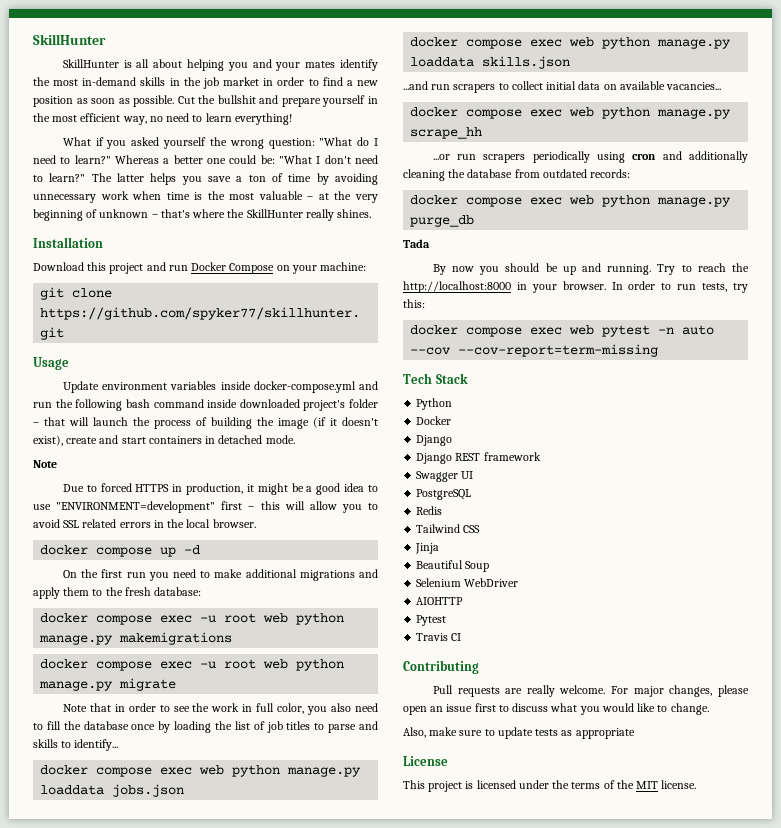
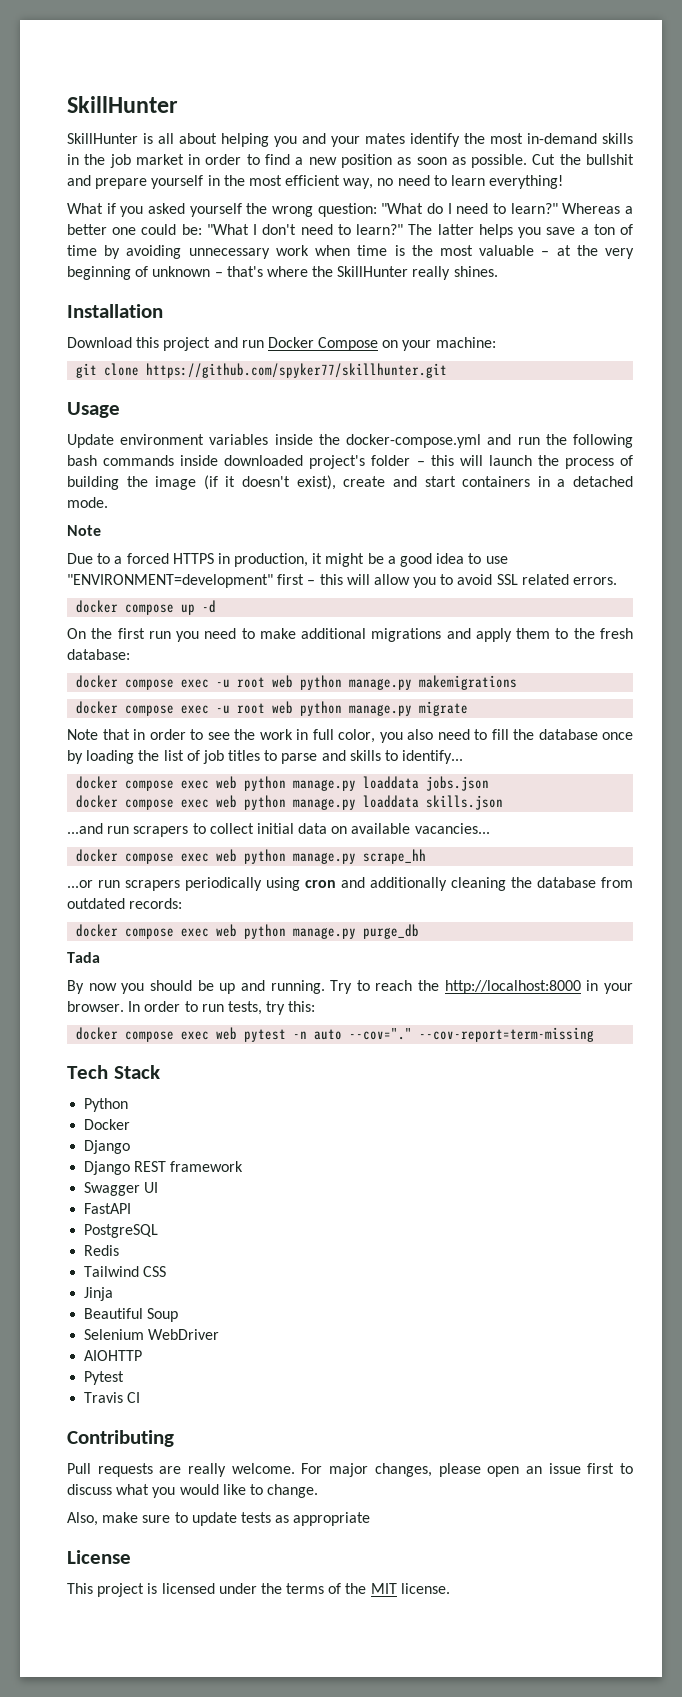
(251, 385) none -> [318,434,340,445] the
[153,399,204,408] command -> [103,455,175,466] commands
[44,417,65,426] that -> [430,455,454,466] this
(216, 440) none -> [557,479,566,487] a
(97, 488) none -> [114,556,123,564] a
[119,519,256,528] errors in the local browser. -> [573,577,618,585] errors.
[410,347,452,355] --cov -> [349,1028,413,1040] --cov="."
(474, 475) none -> [84,1203,132,1214] // FastAPI

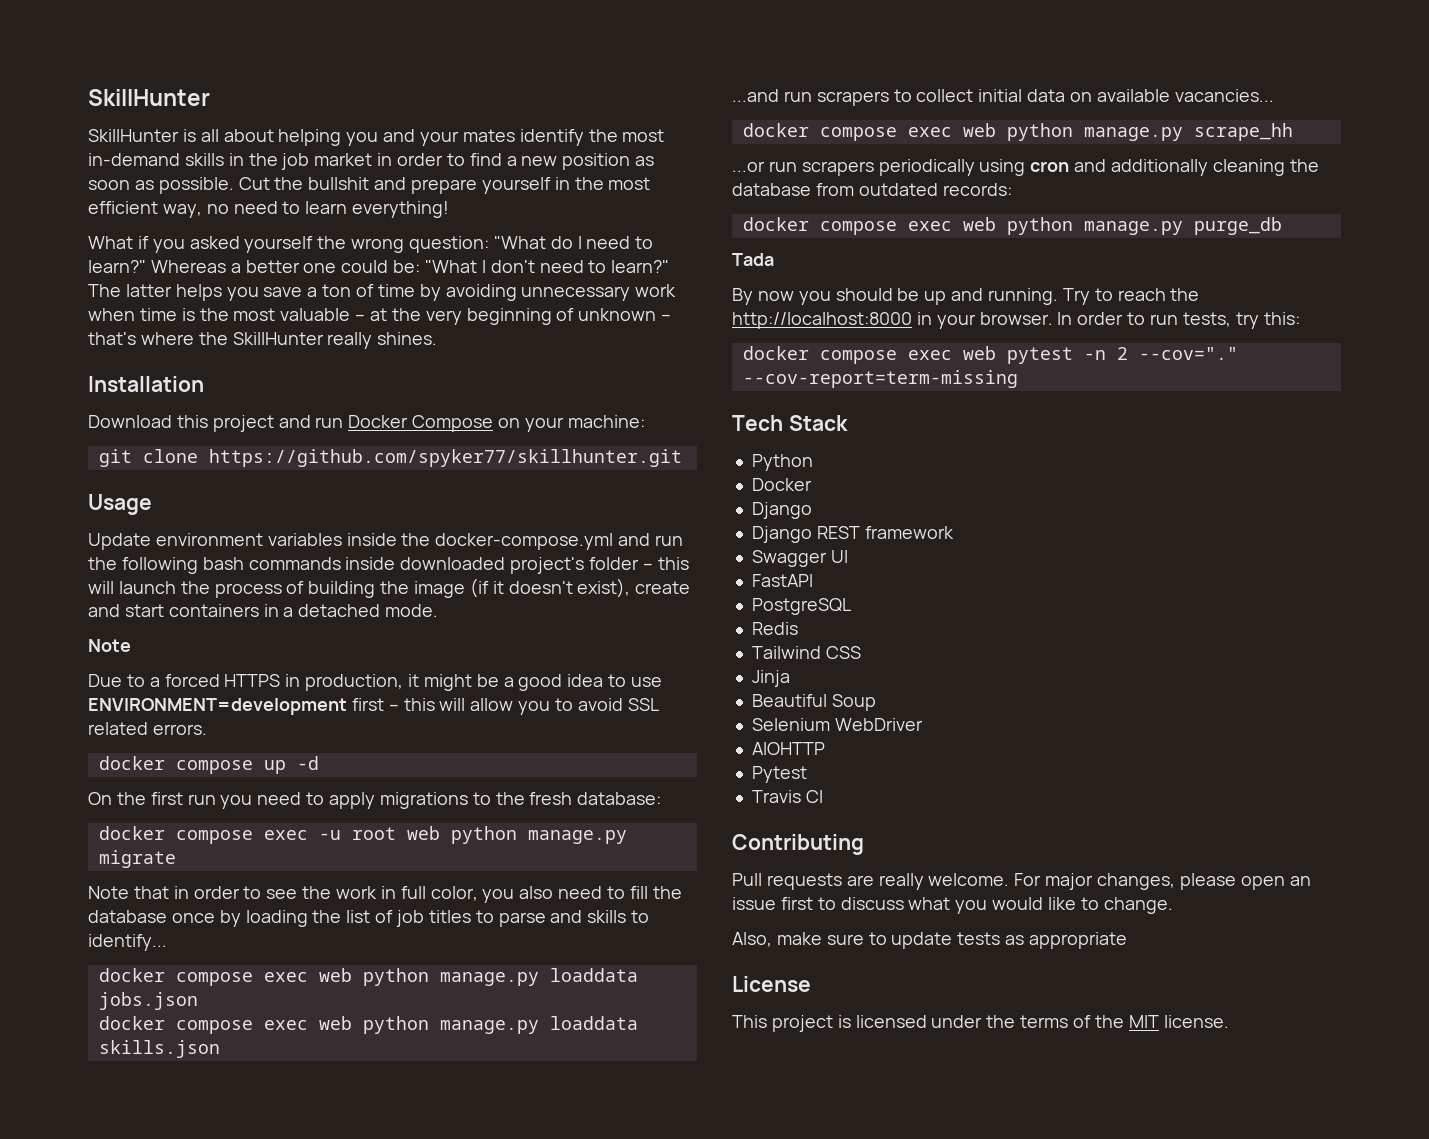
[67,574,273,588] "ENVIRONMENT=development" -> [88,698,347,715] ENVIRONMENT=development
[259,628,633,642] [67,649,130,660] [76,675,518,690] make additional migrations and apply them to the fresh database: // docker compose exec -u root web python manage.py makemigrations -> [329,792,662,809] apply migrations to the fresh database:
[314,1029,343,1040] auto -> [1116,347,1128,360] 2

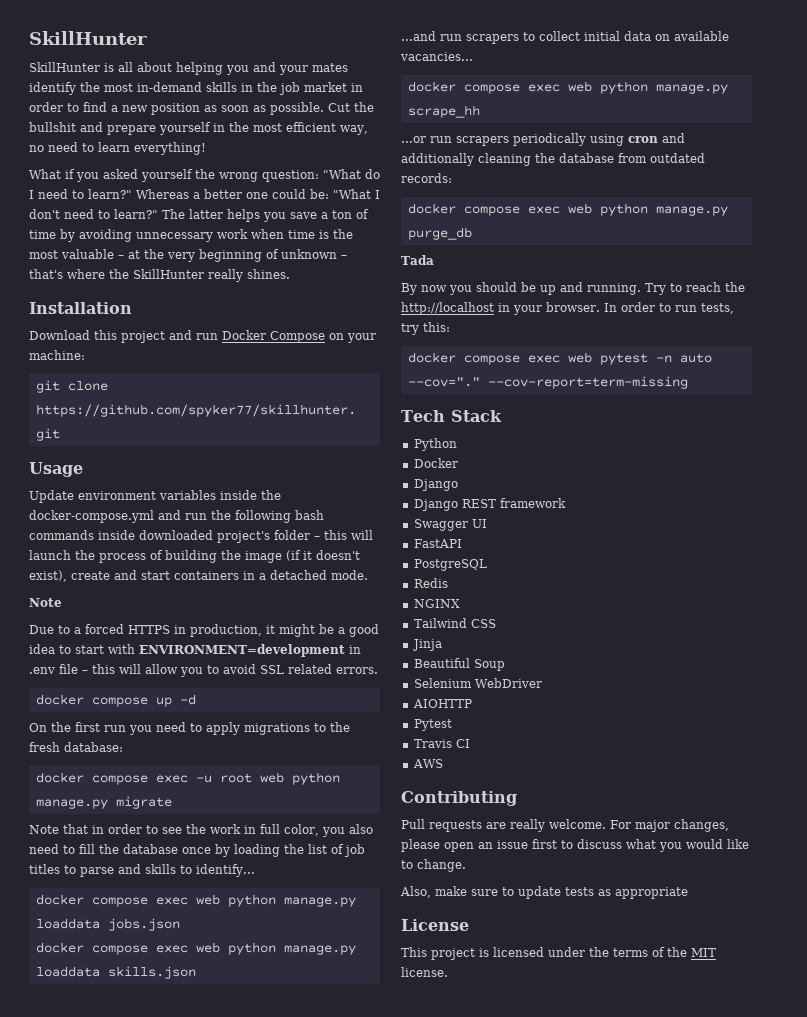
[631,677,663,687] [88,698,384,715] use ENVIRONMENT=development first -> [75,644,361,657] [29,664,78,674] start with ENVIRONMENT=development in .env file
[732,312,912,329] http://localhost:8000 -> [401,302,494,315] http://localhost
[1116,347,1128,360] 2 -> [679,353,712,363] auto
(798, 628) none -> [413,599,460,608] // NGINX
(823, 796) none -> [412,759,443,768] // AWS

